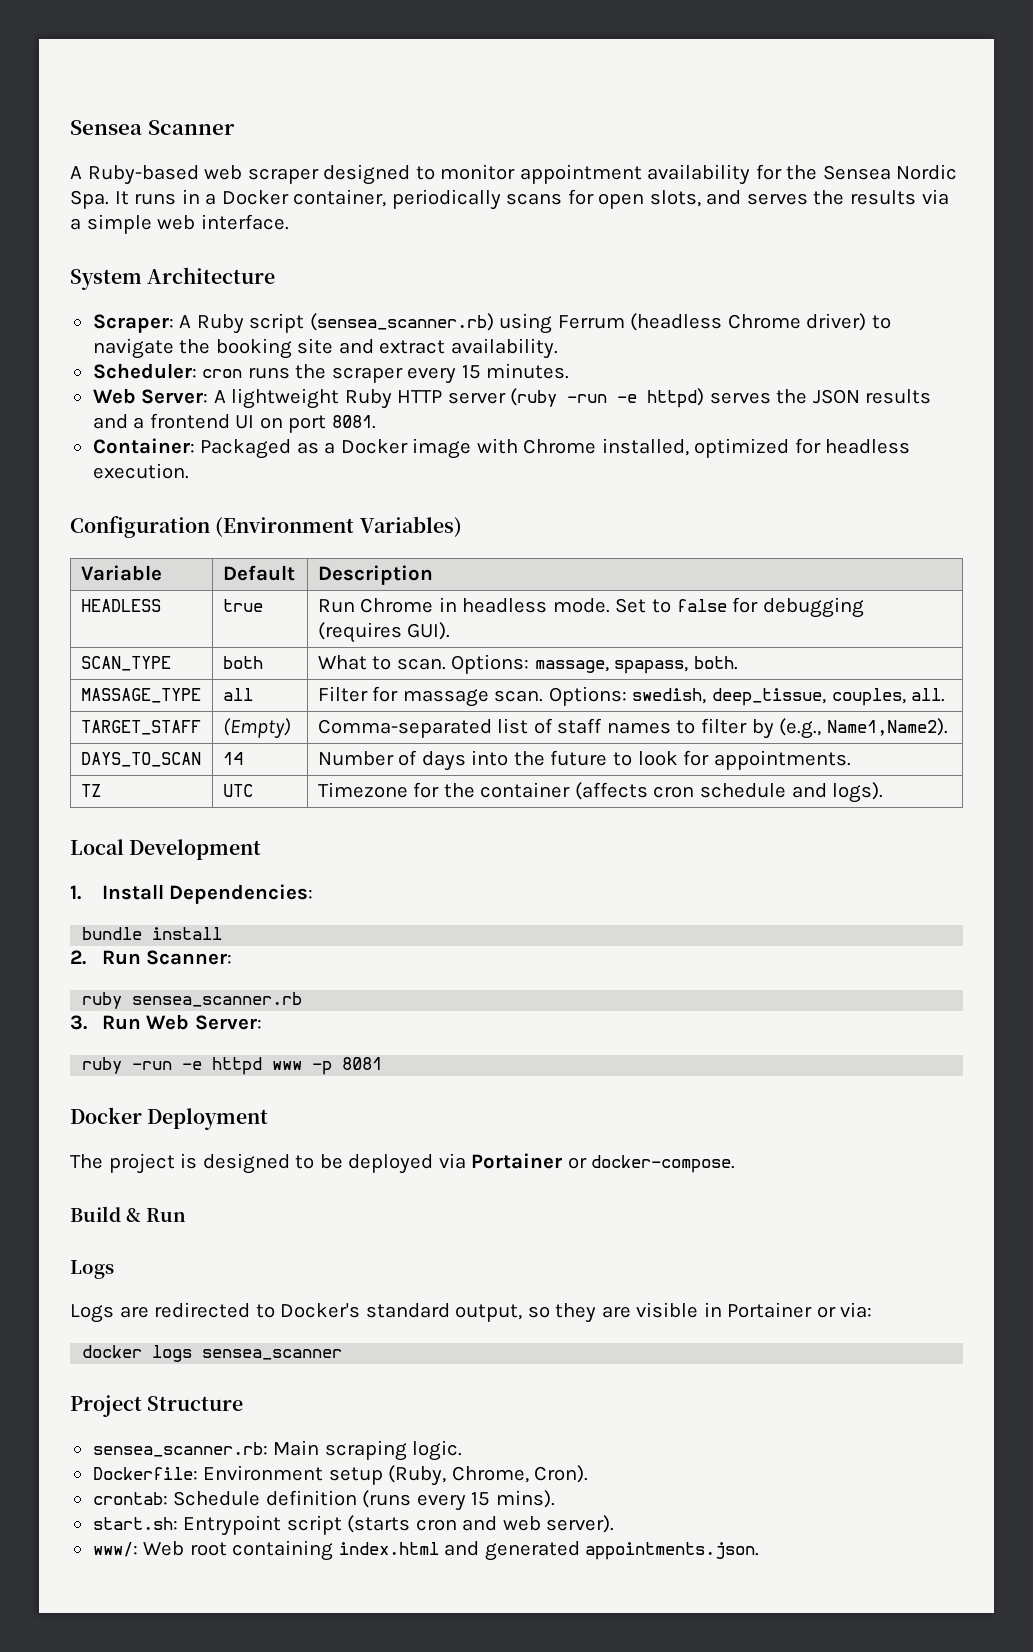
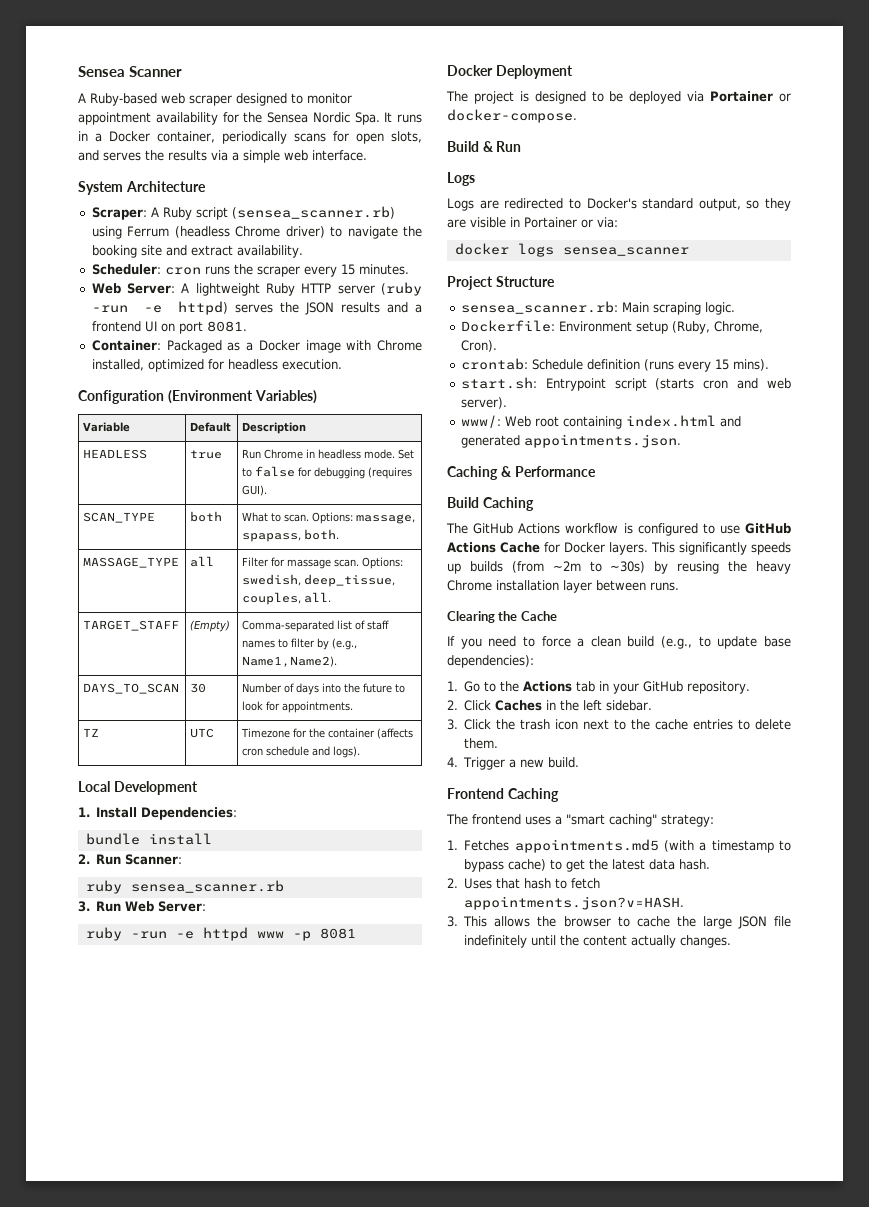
[222,752,243,765] 14 -> [190,683,207,693] 30
(760, 1551) none -> [447,466,596,480] [447,497,534,511] [446,523,791,536] [447,542,791,555] [447,561,791,574] [447,580,679,593] [447,611,557,623] [447,636,791,649] [447,655,534,668] [447,681,751,694] [447,700,653,711] [447,719,791,730] [464,738,499,749] [447,757,580,770] [447,788,559,802] [446,814,714,827] [447,839,791,853] [464,859,711,872] [447,878,601,889] [464,896,685,910] [447,916,791,929] [464,935,732,948] // Caching & Performance // Build Caching // The GitHub Actions workflow is configured to use GitHub Actions Cache for Docker layers. This significantly speeds up builds (from ~2m to ~30s) by reusing the heavy Chrome installation layer between runs. // Clearing the Cache // If you need to force a clean build (e.g., to update base dependencies): // 1. Go to the Actions tab in your GitHub repository. // 2. Click Caches in the left sidebar. // 3. Click the trash icon next to the cache entries to delete them. // 4. Trigger a new build. // Frontend Caching // The frontend uses a "smart caching" strategy: // 1. Fetches appointments.md5 (with a timestamp to bypass cache) to get the latest data hash. // 2. Uses that hash to fetch appointments.json?v=HASH. // 3. This allows the browser to cache the large JSON file indefinitely until the content actually changes.

